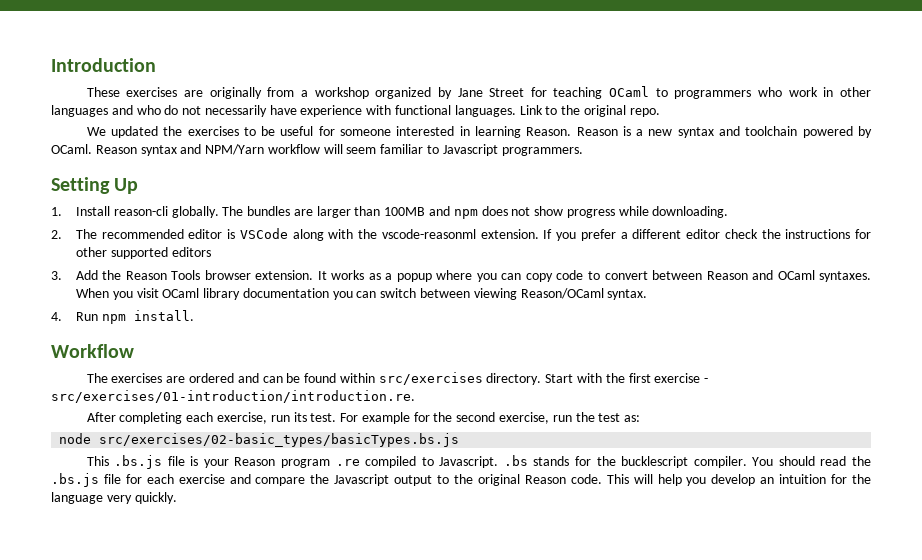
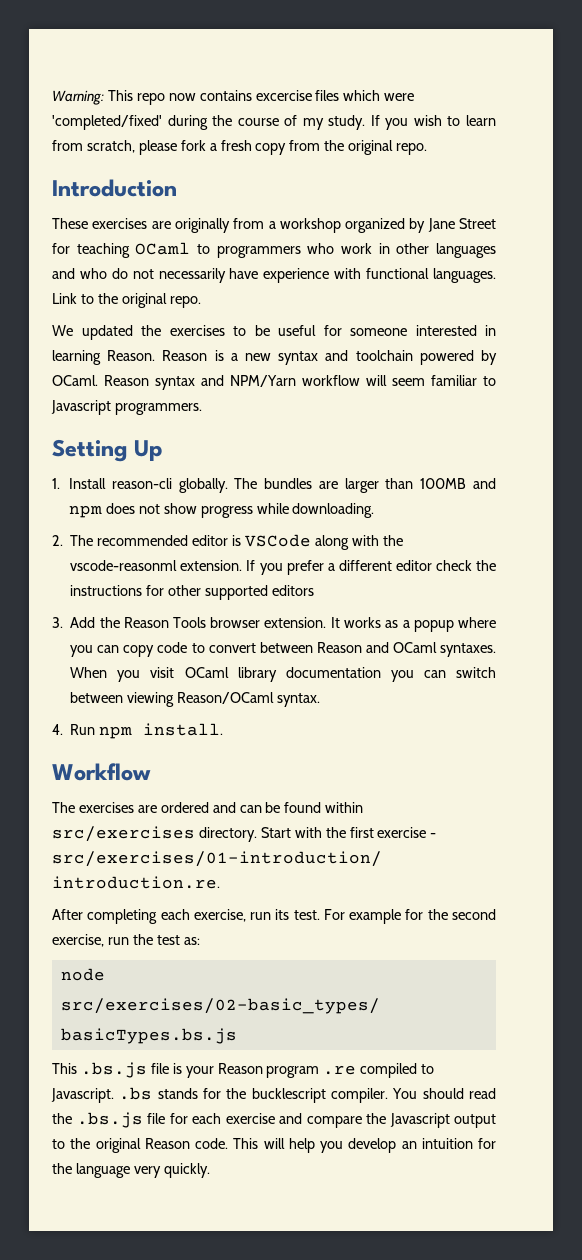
(51, 65) none -> [52,90,415,105] [52,115,497,130] [52,140,428,155] Warning: This repo now contains excercise files which were 'completed/fixed' during the course of my study. If you wish to learn from scratch, please fork a fresh copy from the original repo. //

